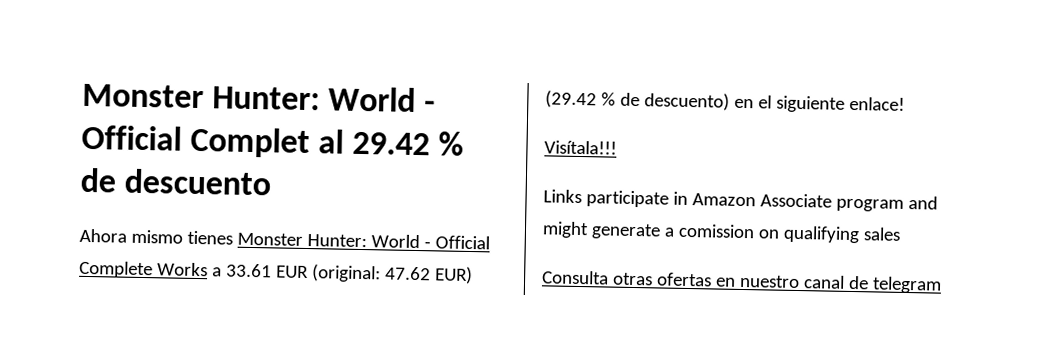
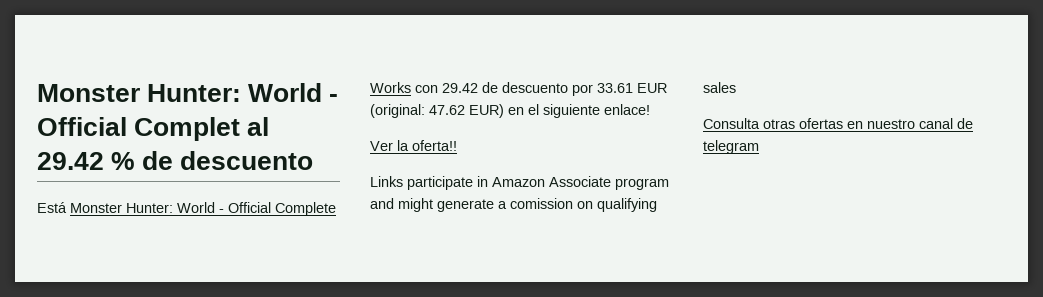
[79,228,233,245] Ahora mismo tienes -> [37,202,67,213] Está
[211,267,222,277] a -> [415,82,593,96] con 29.42 de descuento por
[545,90,730,111] (29.42 % de descuento) -> (504, 111) none
[544,140,617,155] Visítala!!! -> [370,140,457,151] Ver la oferta!!

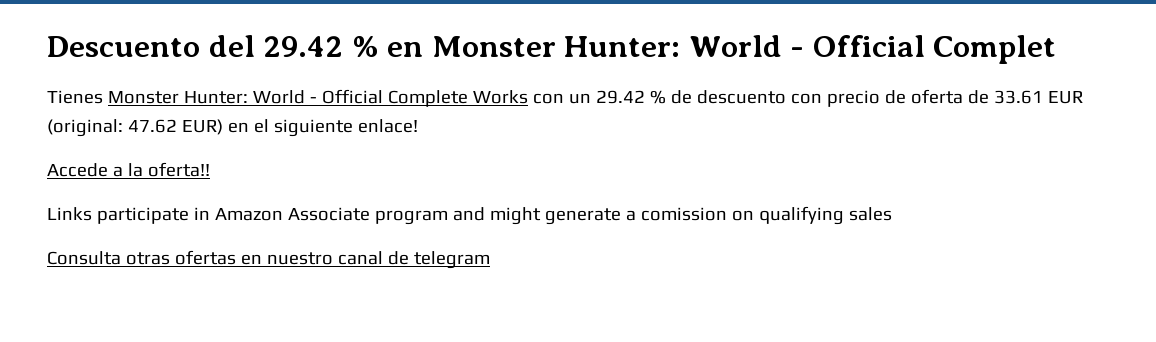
(37, 93) none -> [47,35,424,57] Descuento del 29.42 % en
[247,117,270,136] [37,151,314,170] [37,202,67,213] al 29.42 % de descuento // Está -> [47,90,103,104] // Tienes
[442,82,593,96] 29.42 de descuento por -> [568,89,989,107] un 29.42 % de descuento con precio de oferta de
[370,141,393,151] Ver -> [47,163,123,177] Accede a

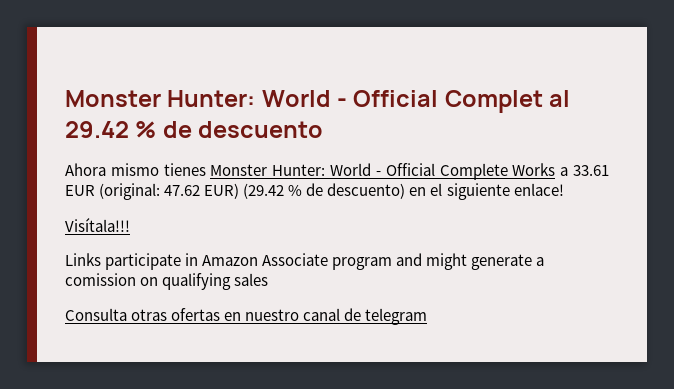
[47,35,424,57] Descuento del 29.42 % en -> (65, 98) none
[47,90,103,104] // Tienes -> [549,90,571,107] [65,121,324,138] [65,163,206,176] al 29.42 % de descuento // Ahora mismo tienes
[532,89,989,107] con un 29.42 % de descuento con precio de oferta de -> [560,167,569,176] a
(223, 127) none -> [243,183,406,199] (29.42 % de descuento)
[47,162,210,177] Accede a la oferta!! -> [65,218,130,232] Visítala!!!

